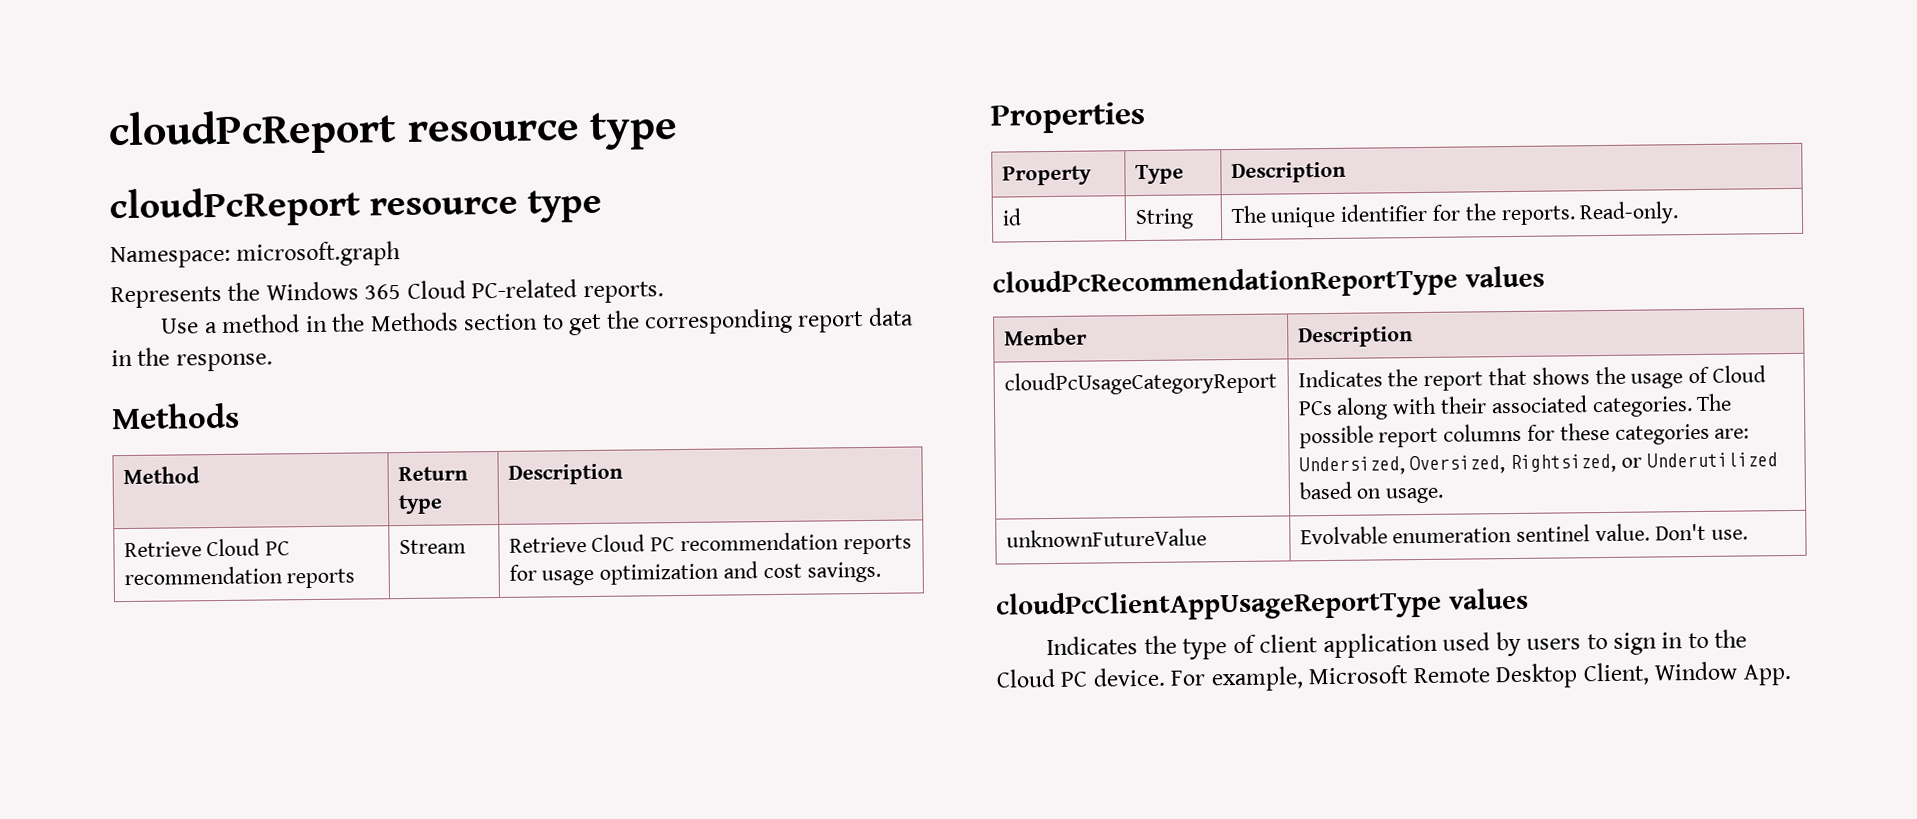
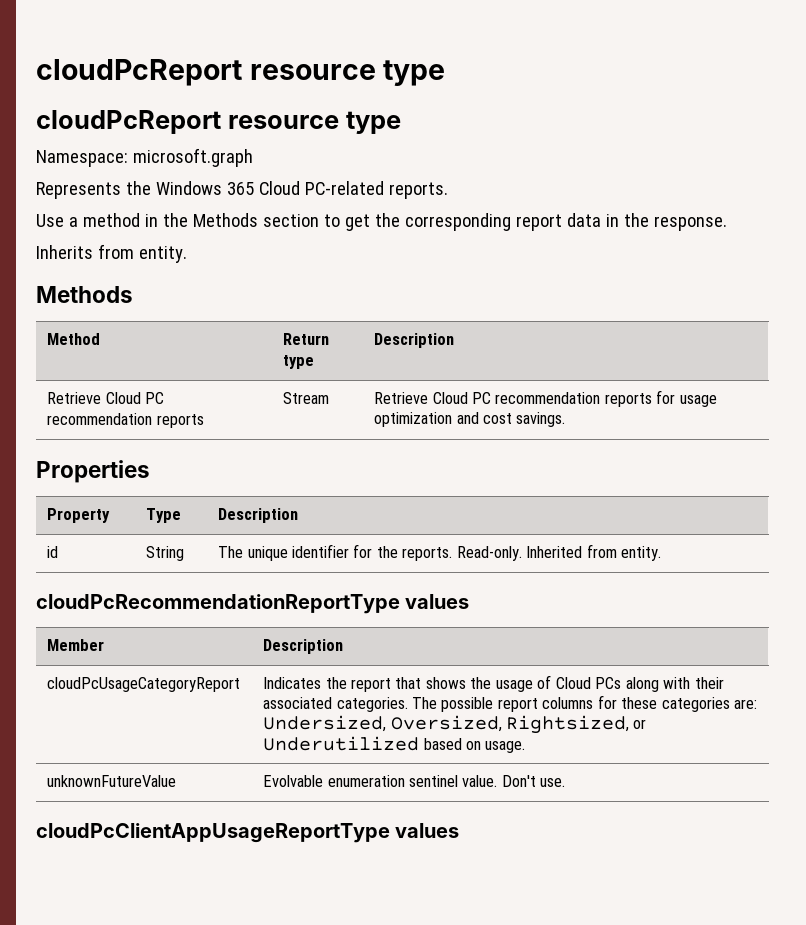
(273, 362) none -> [36,244,187,263] // Inherits from entity.
(1680, 213) none -> [526,544,662,561] Inherited from entity.
[1046,629,1748,660] [996,661,1792,692] // Indicates the type of client application used by users to sign in to the Cloud PC device. For example, Microsoft Remote Desktop Client, Window App. -> (460, 830) none

